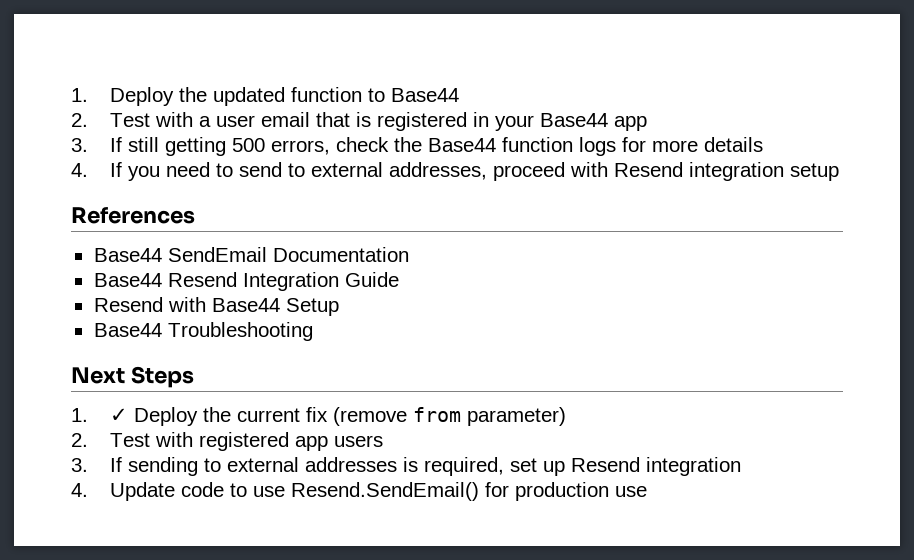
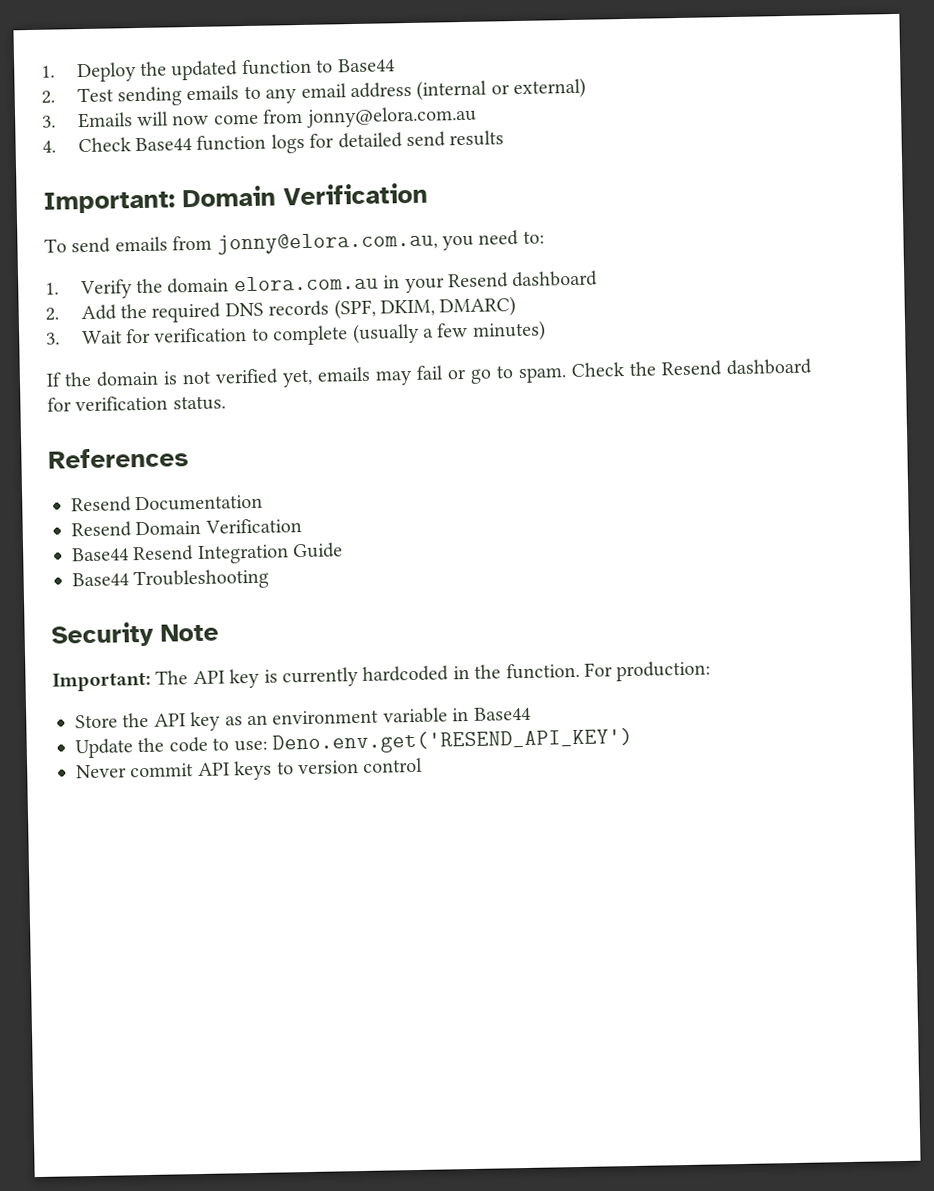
[155,112,648,131] [71,137,764,156] [71,162,840,181] with a user email that is registered in your Base44 app // 3. If still getting 500 errors, check the Base44 function logs for more details // 4. If you need to send to external addresses, proceed with Resend integration setup -> [116,77,587,107] [42,105,477,129] [42,130,505,154] [43,182,428,214] [44,229,545,255] [45,270,599,300] [45,296,517,323] [46,320,546,346] [46,358,812,388] [47,395,226,412] sending emails to any email address (internal or external) // 3. Emails will now come from jonny@elora.com.au // 4. Check Base44 function logs for detailed send results // Important: Domain Verification // To send emails from jonny@elora.com.au, you need to: // 1. Verify the domain elora.com.au in your Resend dashboard // 2. Add the required DNS records (SPF, DKIM, DMARC) // 3. Wait for verification to complete (usually a few minutes) // If the domain is not verified yet, emails may fail or go to spam. Check the Resend dashboard for verification status.
[93,247,267,262] Base44 SendEmail -> [71,496,132,513] Resend
(409, 254) none -> [71,518,302,538] // Resend Domain Verification
[93,297,339,316] [93,322,313,341] [71,366,194,388] [71,407,567,426] [71,432,384,451] [71,457,742,476] [71,482,648,501] Resend with Base44 Setup // Base44 Troubleshooting // Next Steps // 1. ✓ Deploy the current fix (remove from parameter) // 2. Test with registered app users // 3. If sending to external addresses is required, set up Resend integration // 4. Update code to use Resend.SendEmail() for production use -> [72,568,270,591] [51,621,219,648] [52,660,712,692] [75,706,531,732] [75,727,633,759] [76,757,424,781] Base44 Troubleshooting // Security Note // Important: The API key is currently hardcoded in the function. For production: // Store the API key as an environment variable in Base44 // Update the code to use: Deno.env.get('RESEND_API_KEY') // Never commit API keys to version control

